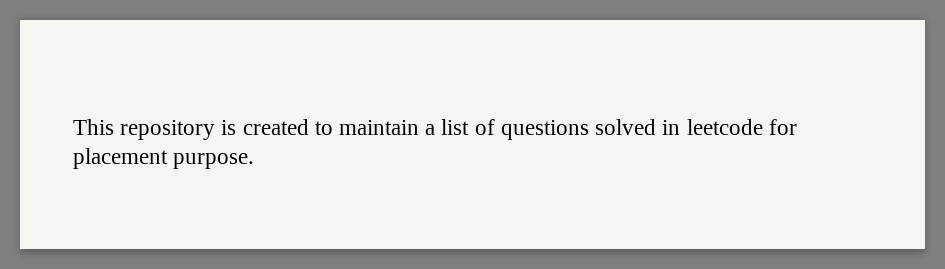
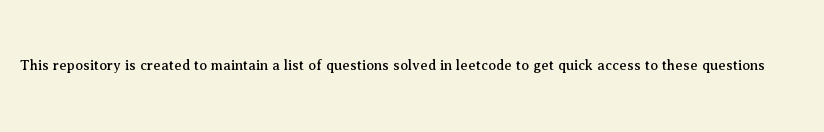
[768,119,797,135] [73,148,255,169] for placement purpose. -> [516,59,765,73] to get quick access to these questions

